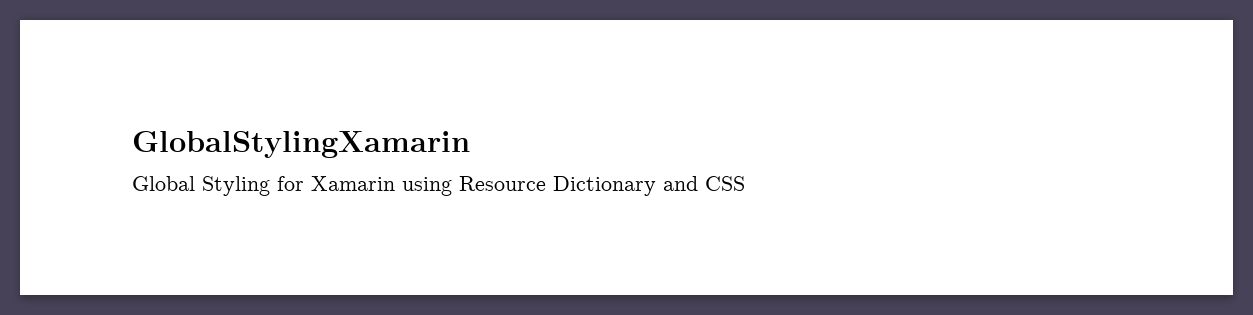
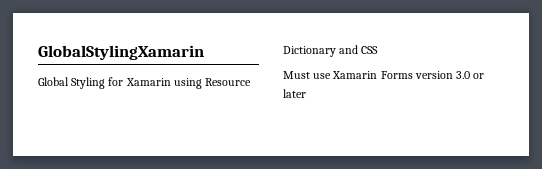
(745, 183) none -> [283,71,485,79] [283,89,306,98] // Must use Xamarin Forms version 3.0 or later

